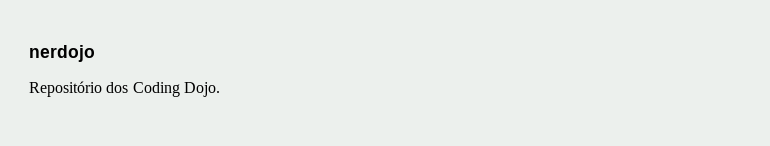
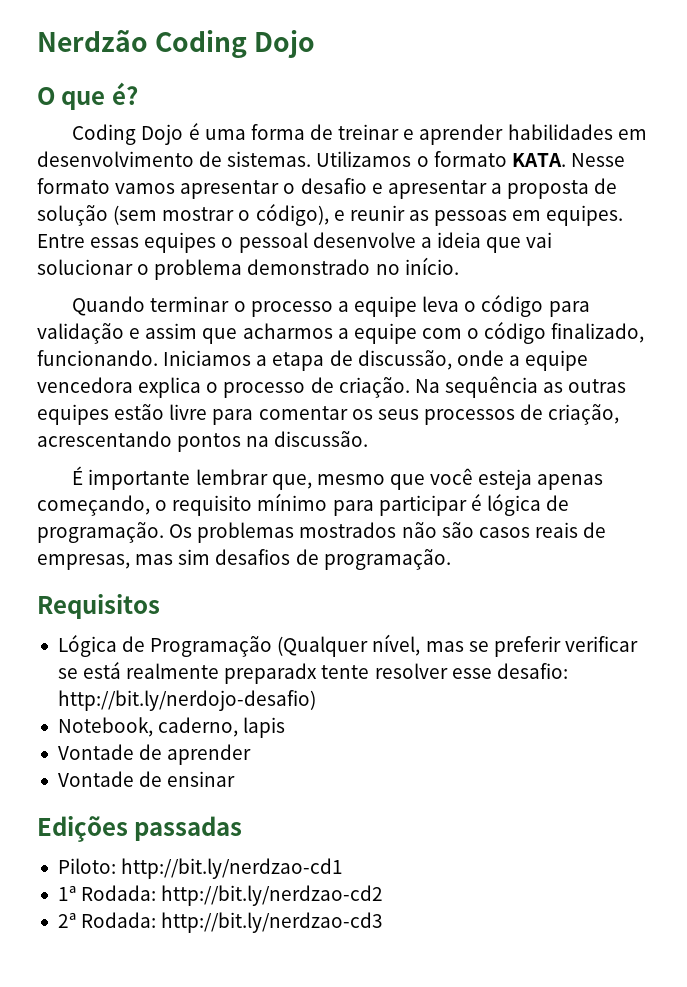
[29,45,95,62] [29,81,220,97] nerdojo // Repositório dos Coding Dojo. -> [37,29,316,58] [37,82,138,110] [72,123,647,145] [37,151,625,167] [37,178,618,199] [37,204,624,226] [37,232,553,253] [37,257,459,280] [72,295,590,317] [37,322,645,344] [37,350,589,371] [37,376,627,398] [37,404,620,425] [37,431,369,452] [72,466,604,490] [37,493,570,516] [37,522,607,543] [37,549,451,570] [37,594,160,619] [57,634,638,657] [57,662,568,684] [57,690,316,711] [57,717,286,738] [57,744,252,765] [57,771,236,787] [37,816,243,842] [57,858,344,879] [57,885,384,906] [57,912,384,933] Nerdzão Coding Dojo // O que é? // Coding Dojo é uma forma de treinar e aprender habilidades em desenvolvimento de sistemas. Utilizamos o formato KATA. Nesse formato vamos apresentar o desafio e apresentar a proposta de solução (sem mostrar o código), e reunir as pessoas em equipes. Entre essas equipes o pessoal desenvolve a ideia que vai solucionar o problema demonstrado no início. // Quando terminar o processo a equipe leva o código para validação e assim que acharmos a equipe com o código finalizado, funcionando. Iniciamos a etapa de discussão, onde a equipe vencedora explica o processo de criação. Na sequência as outras equipes estão livre para comentar os seus processos de criação, acrescentando pontos na discussão. // É importante lembrar que, mesmo que você esteja apenas começando, o requisito mínimo para participar é lógica de programação. Os problemas mostrados não são casos reais de empresas, mas sim desafios de programação. // Requisitos // Lógica de Programação (Qualquer nível, mas se preferir verificar se está realmente preparadx tente resolver esse desafio: http://bit.ly/nerdojo-desafio) // Notebook, caderno, lapis // Vontade de aprender // Vontade de ensinar // Edições passadas // Piloto: http://bit.ly/nerdzao-cd1 // 1ª Rodada: http://bit.ly/nerdzao-cd2 // 2ª Rodada: http://bit.ly/nerdzao-cd3

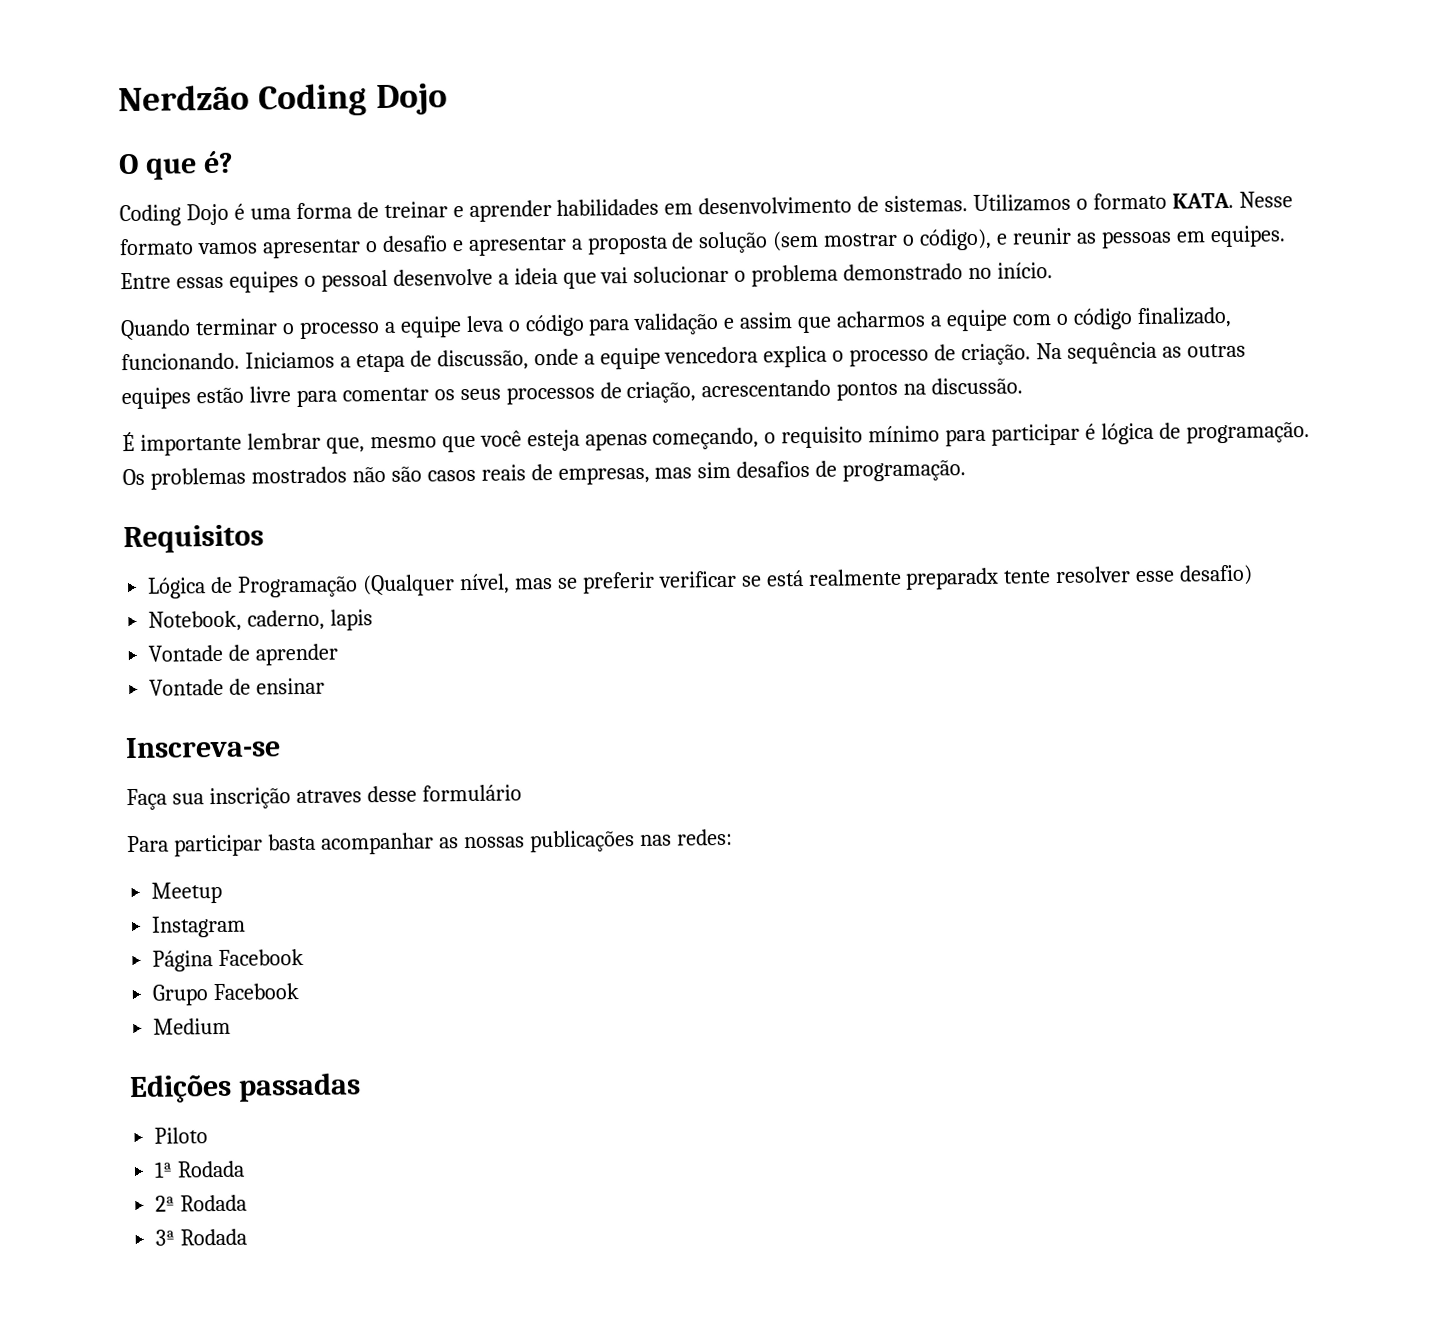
[496,663,568,679] [57,690,316,711] desafio: http://bit.ly/nerdojo-desafio) -> [1179,564,1254,586] desafio)
(236, 779) none -> [125,736,281,759] [126,784,522,811] [127,828,733,857] [151,881,223,904] [151,915,247,938] [152,948,305,972] [152,983,300,1006] [153,1017,232,1035] // Inscreva-se // Faça sua inscrição atraves desse formulário // Para participar basta acompanhar as nossas publicações nas redes: // Meetup // Instagram // Página Facebook // Grupo Facebook // Medium
[57,858,344,879] Piloto: http://bit.ly/nerdzao-cd1 -> [154,1127,209,1144] Piloto
[81,885,384,906] Rodada: http://bit.ly/nerdzao-cd2 -> [177,1160,246,1178] Rodada
[81,912,384,933] Rodada: http://bit.ly/nerdzao-cd3 -> [180,1194,248,1212] [155,1228,248,1246] Rodada // 3ª Rodada

